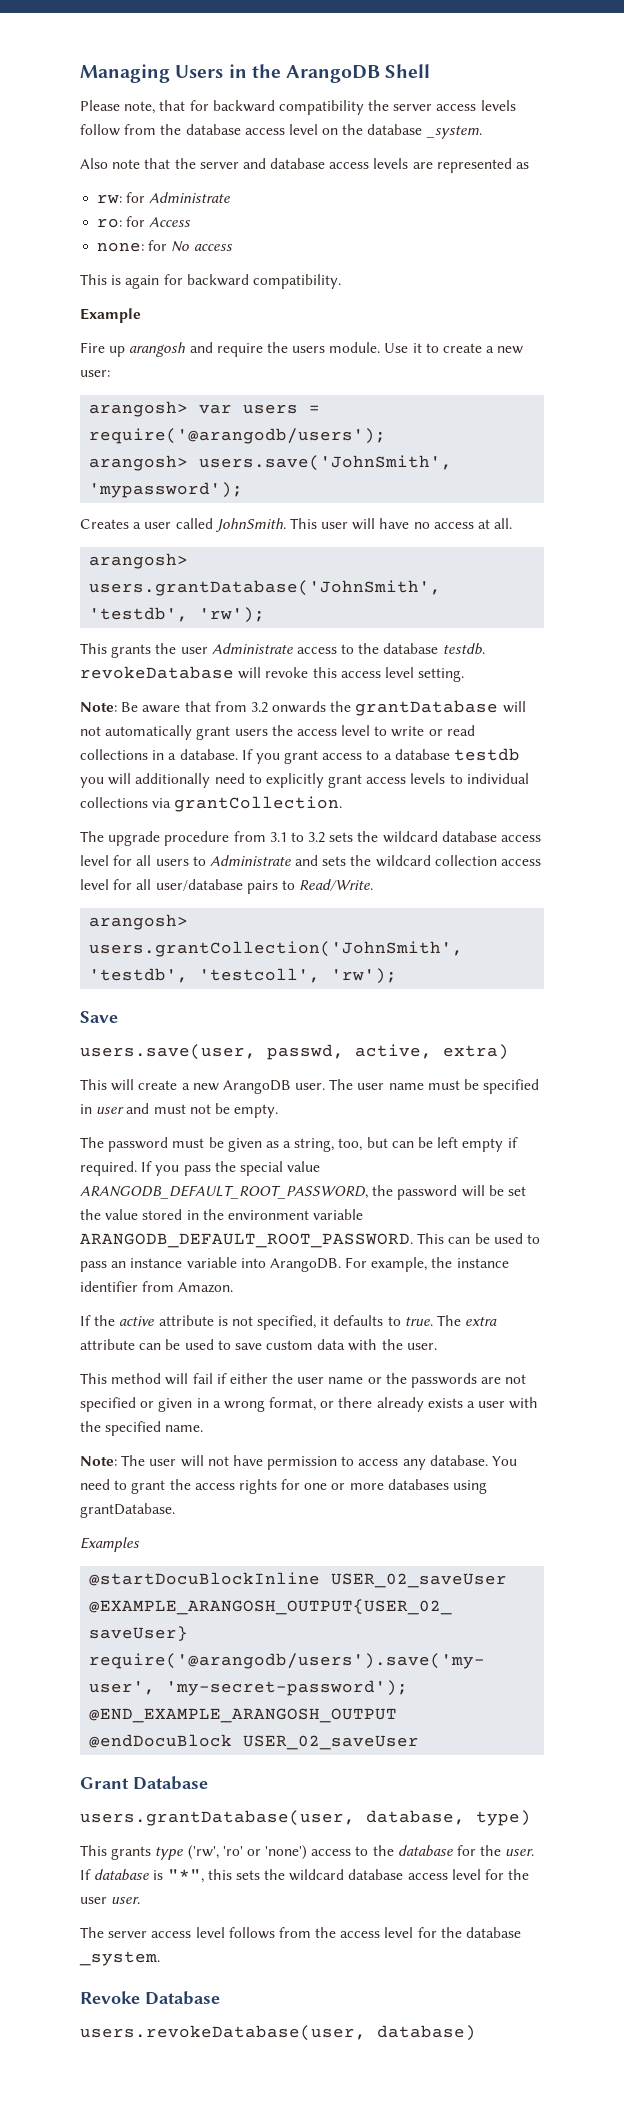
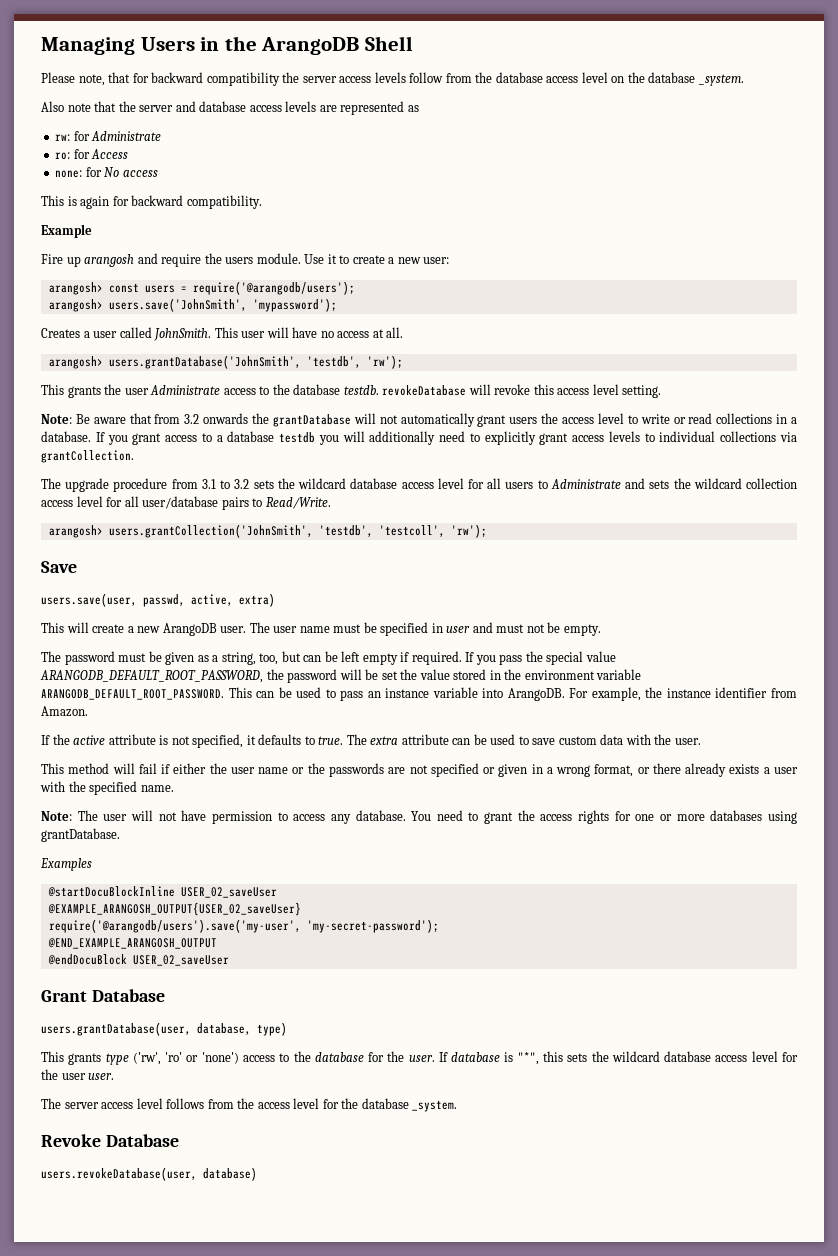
[199,404,233,414] var -> [108,283,139,293] const

